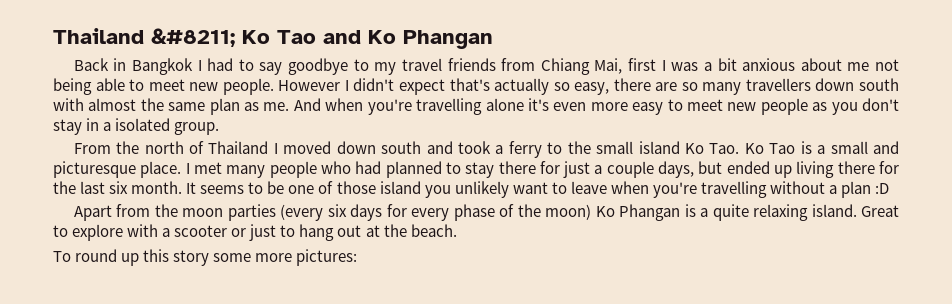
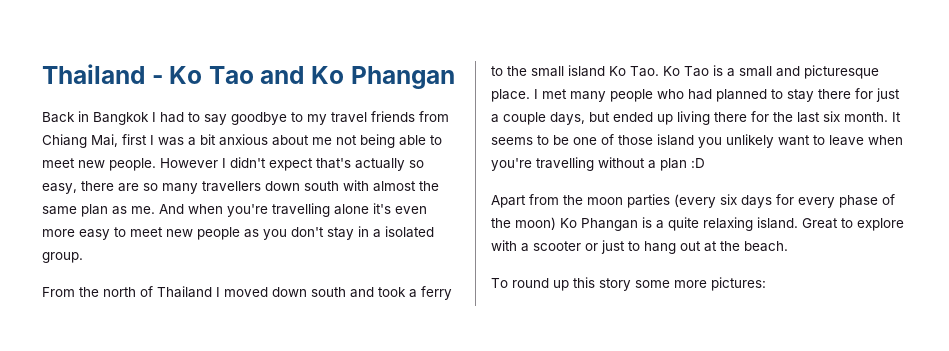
[53,28,235,47] Thailand &#8211; -> [42,64,163,84] Thailand -

